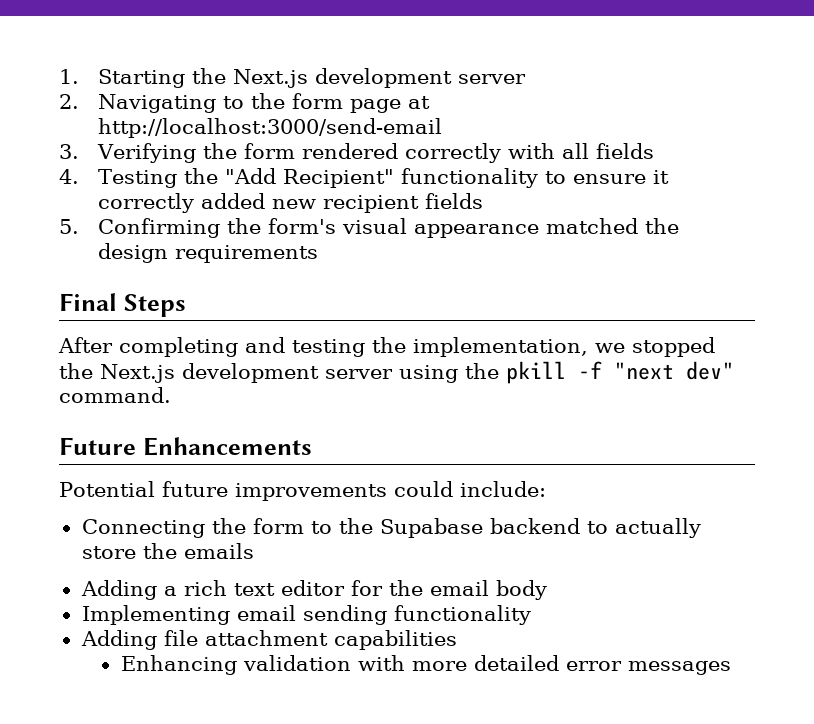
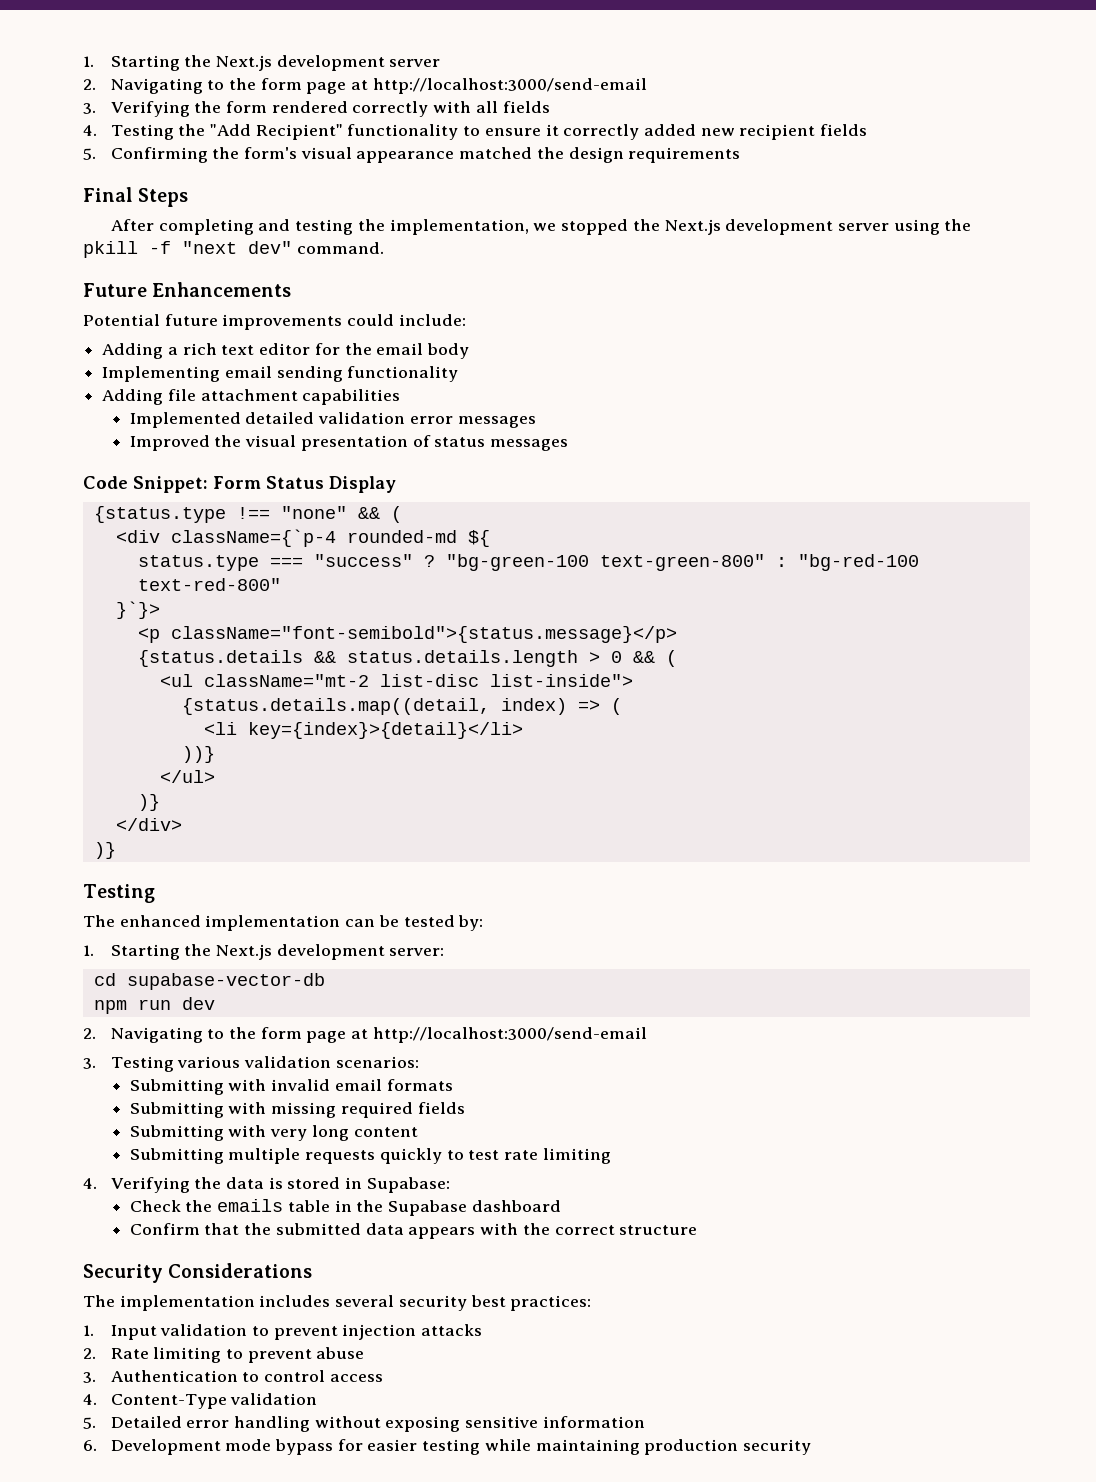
[81,518,701,538] [81,543,254,559] // Connecting the form to the Supabase backend to actually store the emails -> (466, 320) none
[120,655,731,675] Enhancing validation with more detailed error messages -> [129,412,536,428] [129,435,569,451] [83,476,396,493] [93,506,402,523] [115,529,490,547] [137,554,919,571] [137,578,281,591] [115,601,160,619] [137,626,677,643] [137,650,677,667] [159,674,633,687] [181,698,622,715] [203,722,523,739] [181,746,215,763] [159,770,215,783] [137,794,160,811] [115,818,182,831] [93,842,116,859] [83,884,155,903] [83,915,484,931] [83,944,445,960] [93,973,325,990] [93,997,215,1014] [83,1027,647,1043] [83,1056,419,1072] [129,1079,453,1095] [129,1102,465,1118] [129,1125,418,1141] [129,1148,611,1164] [83,1177,450,1193] [129,1199,561,1216] [129,1223,698,1239] [83,1263,313,1283] [83,1295,592,1311] [83,1324,483,1340] [83,1347,365,1363] [83,1370,383,1383] [83,1393,318,1409] [83,1416,645,1432] [83,1439,812,1455] Implemented detailed validation error messages // Improved the visual presentation of status messages // Code Snippet: Form Status Display // {status.type !== "none" && ( // <div className={`p-4 rounded-md ${ // status.type === "success" ? "bg-green-100 text-green-800" : "bg-red-100 text-red-800" // }`}> // <p className="font-semibold">{status.message}</p> // {status.details && status.details.length > 0 && ( // <ul className="mt-2 list-disc list-inside"> // {status.details.map((detail, index) => ( // <li key={index}>{detail}</li> // ))} // </ul> // )} // </div> // )} // Testing // The enhanced implementation can be tested by: // 1. Starting the Next.js development server: // cd supabase-vector-db // npm run dev // 2. Navigating to the form page at http://localhost:3000/send-email // 3. Testing various validation scenarios: // Submitting with invalid email formats // Submitting with missing required fields // Submitting with very long content // Submitting multiple requests quickly to test rate limiting // 4. Verifying the data is stored in Supabase: // Check the emails table in the Supabase dashboard // Confirm that the submitted data appears with the correct structure // Security Considerations // The implementation includes several security best practices: // 1. Input validation to prevent injection attacks // 2. Rate limiting to prevent abuse // 3. Authentication to control access // 4. Content-Type validation // 5. Detailed error handling without exposing sensitive information // 6. Development mode bypass for easier testing while maintaining production security

